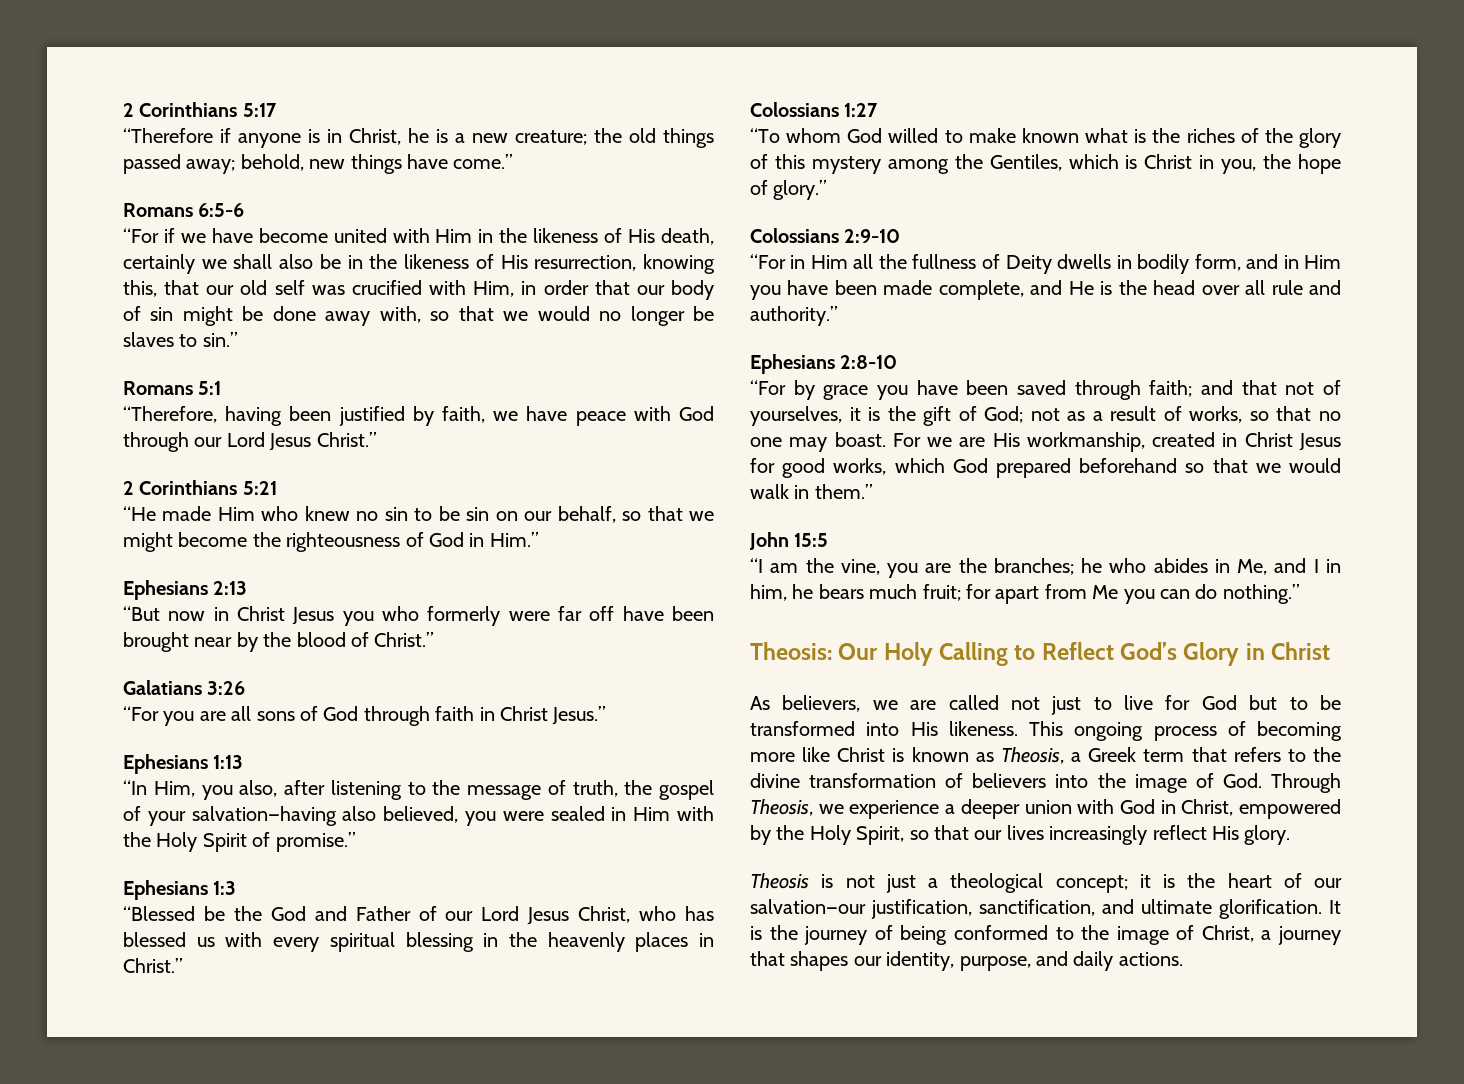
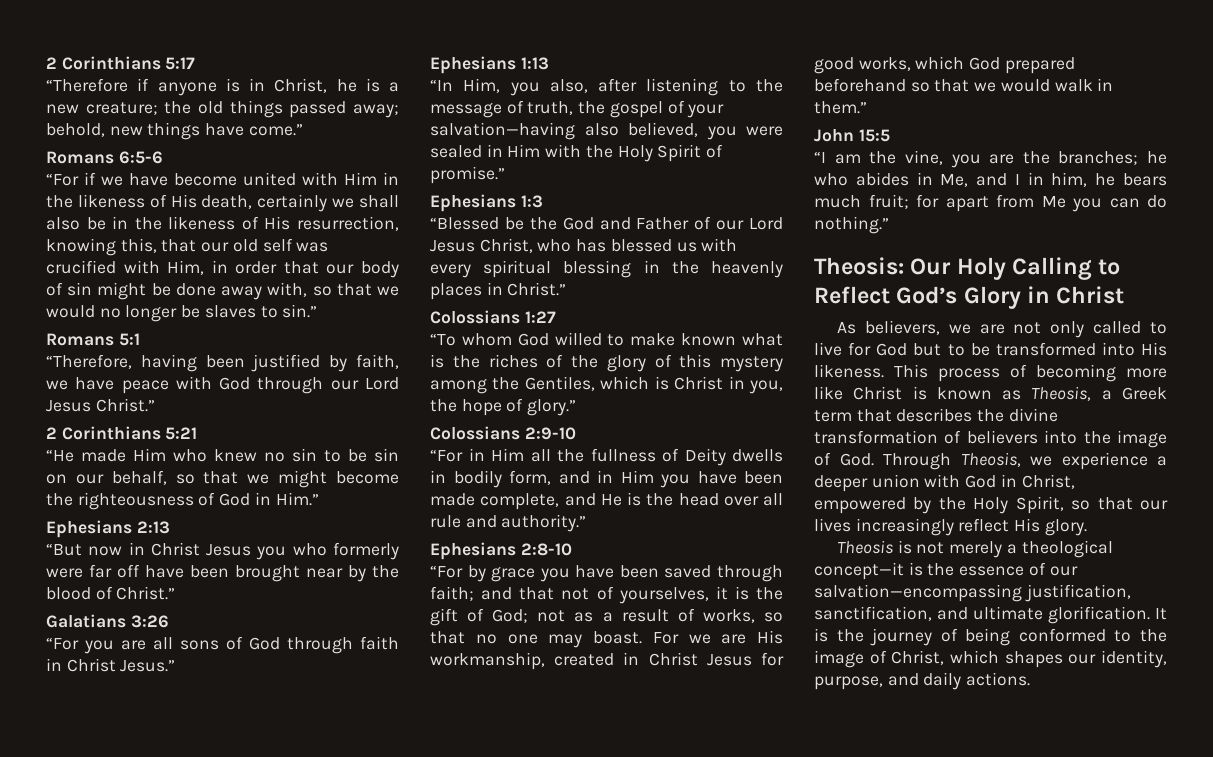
[948,695,1082,715] called not just -> [1013,321,1142,338] not only called
[1074,722,1144,741] ongoing -> (928, 371) none
[1233,747,1306,762] refers to -> [896,408,973,422] describes
[885,874,916,893] just -> [949,541,1003,558] merely
[1055,873,1342,893] [750,899,866,914] concept; it is the heart of our salvation—our -> [814,562,1078,580] [814,584,1022,602] concept—it is the essence of our salvation—encompassing
[1261,926,1341,945] [750,951,785,966] a journey that -> [950,650,999,664] which

